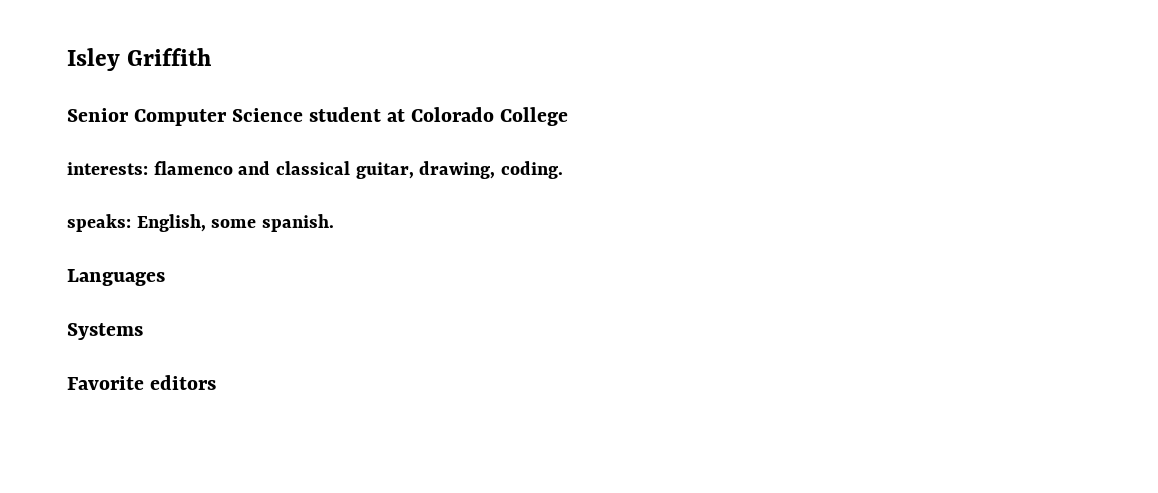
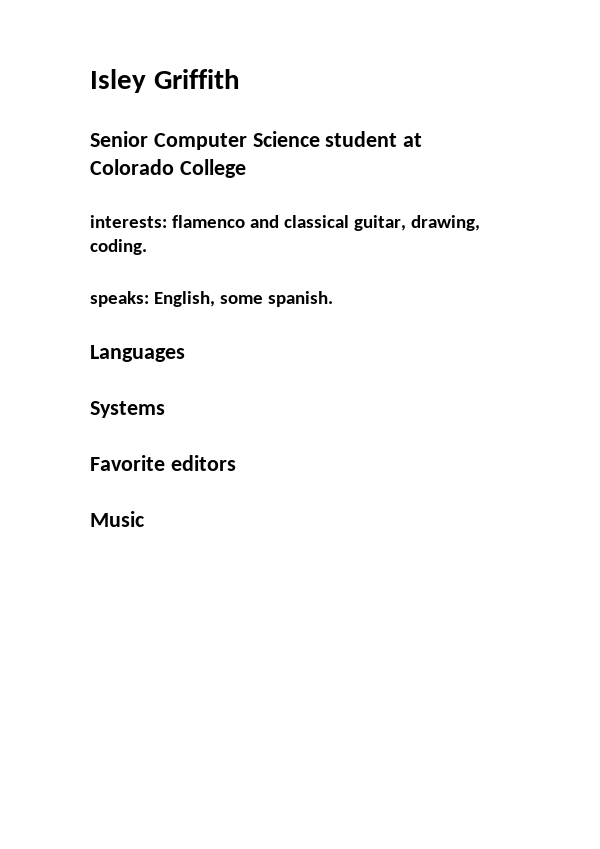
(217, 382) none -> [90,511,144,527] // Music

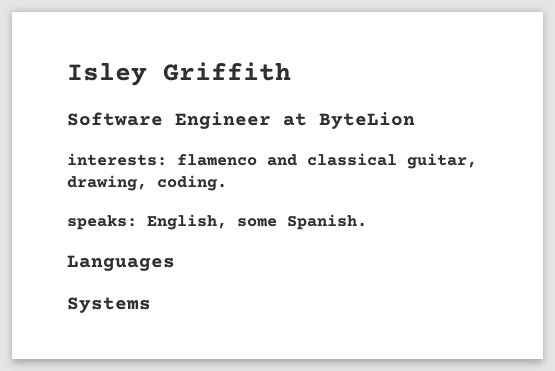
[90,131,423,150] [90,159,246,178] Senior Computer Science student at Colorado College -> [67,112,415,129] Software Engineer at ByteLion
[267,291,333,307] spanish. -> [287,214,367,230] Spanish.
[90,455,236,471] [90,511,144,527] // Favorite editors // Music -> (151, 305) none

